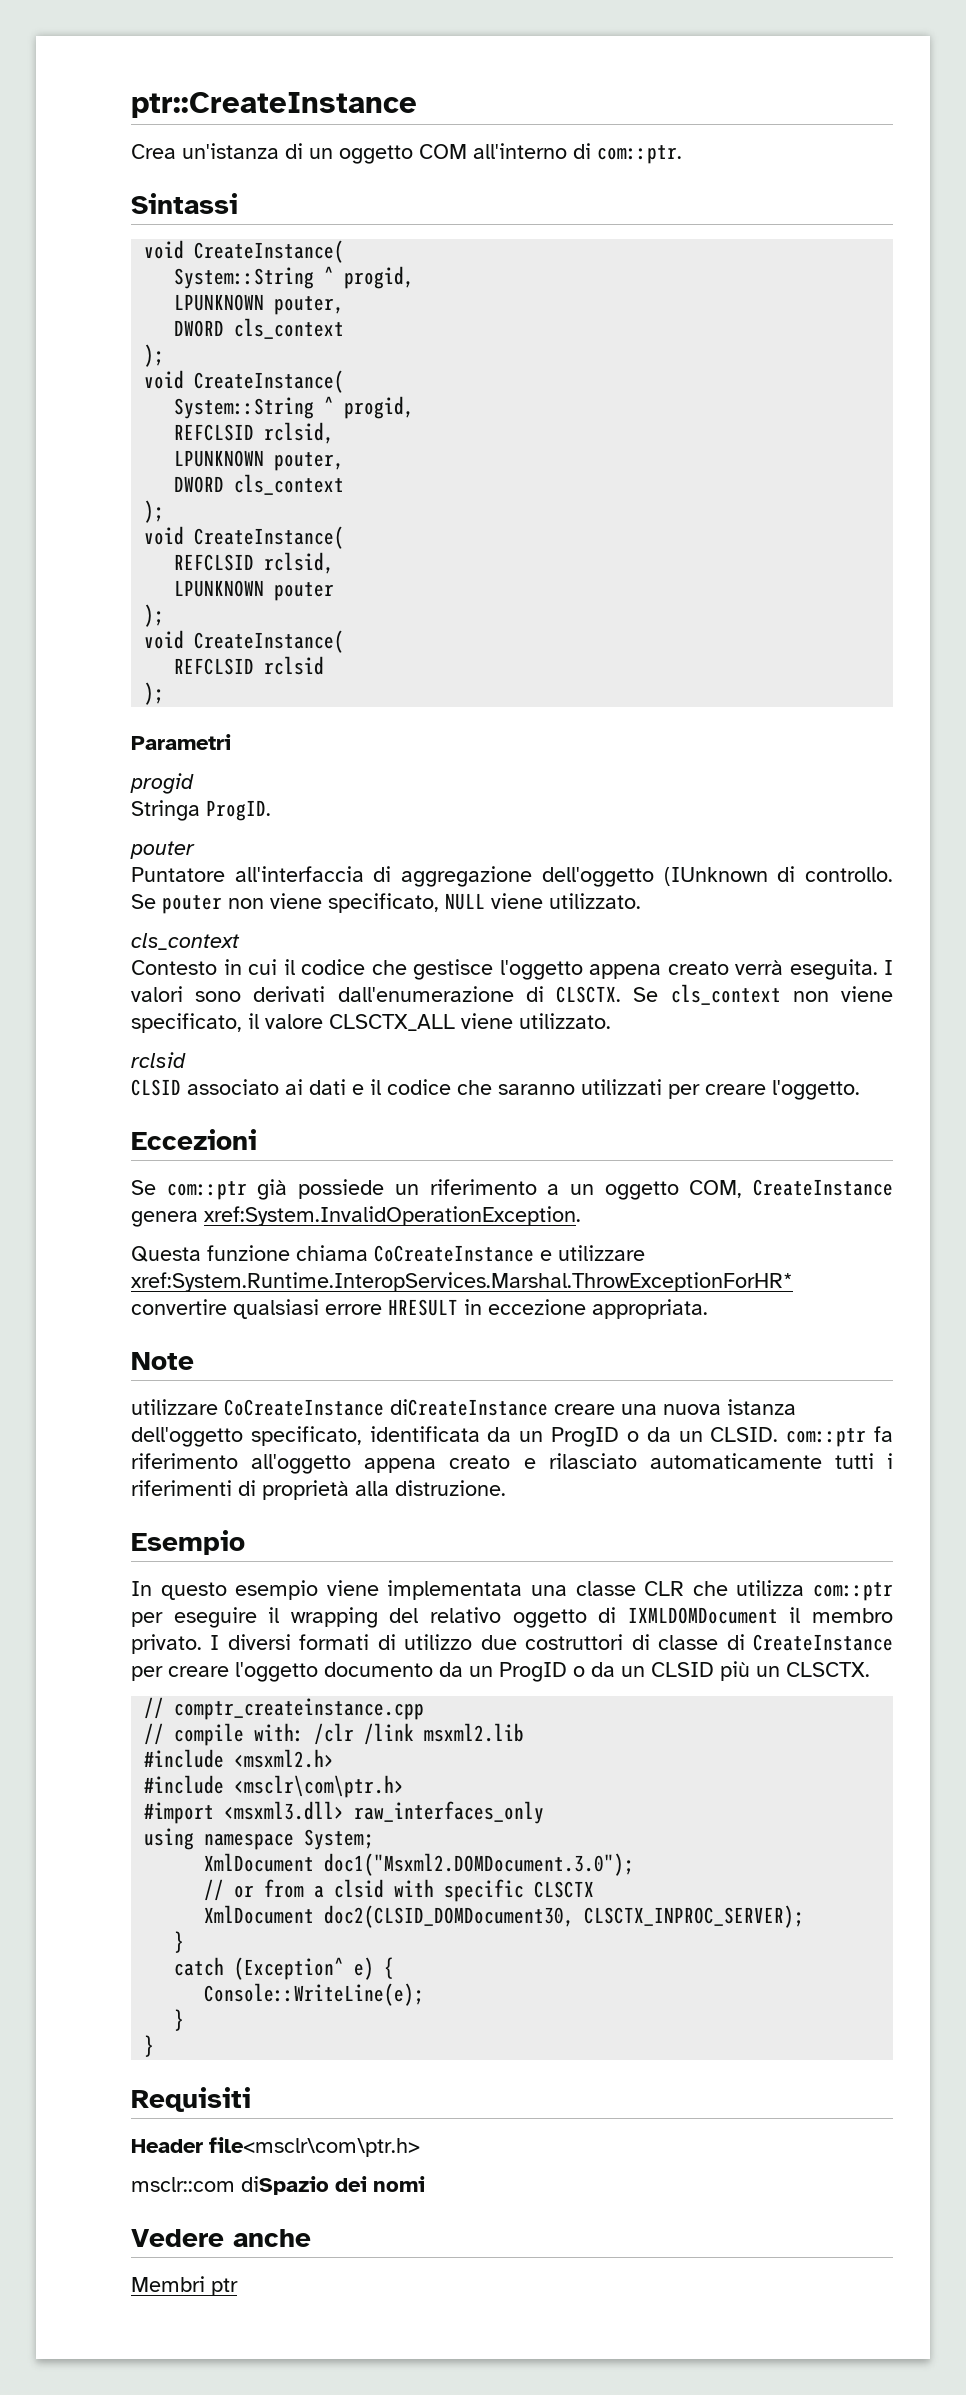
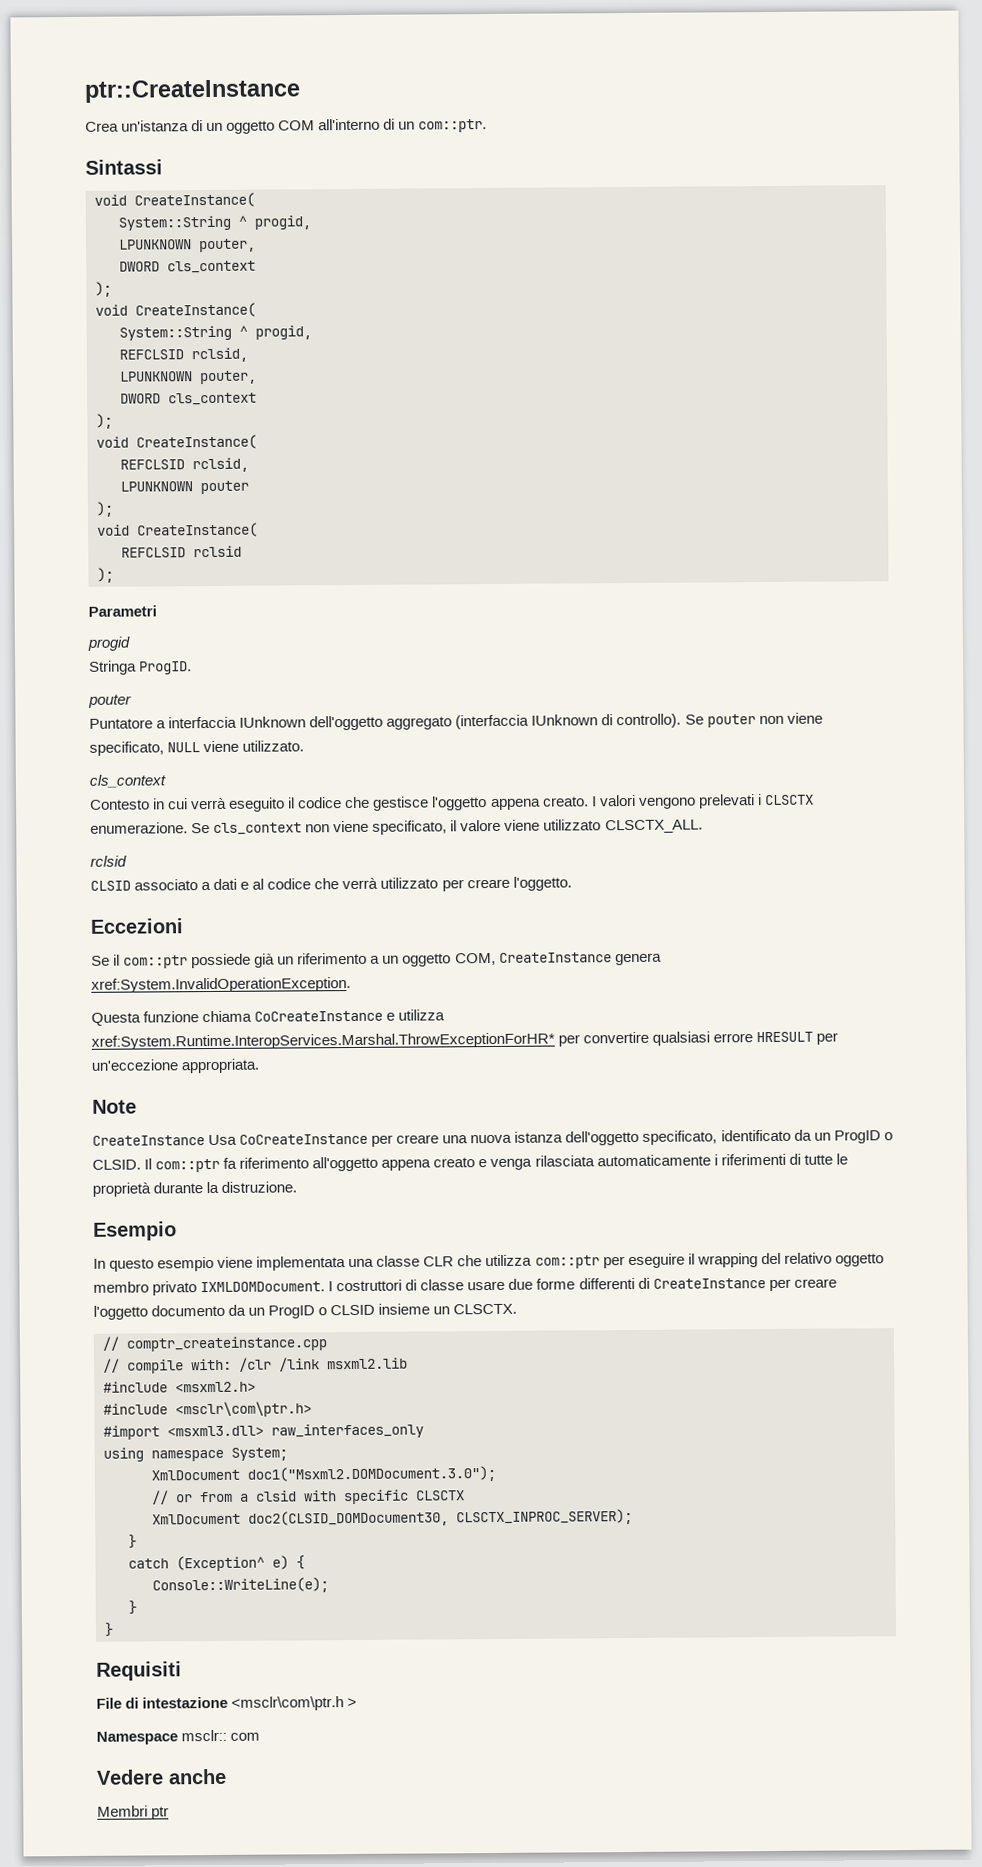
(591, 151) none -> [398,121,416,130] un
[234,866,893,887] all'interfaccia di aggregazione dell'oggetto (IUnknown di controllo. -> [156,713,682,731] a interfaccia IUnknown dell'oggetto aggregato (interfaccia IUnknown di controllo).
(277, 967) none -> [191,797,286,812] verrà eseguito
[667,959,893,980] [131,986,622,1003] creato verrà eseguita. I valori sono derivati dall'enumerazione di CLSCTX. -> [542,794,814,809] [90,822,188,834] creato. I valori vengono prelevati i CLSCTX enumerazione.
[329,1013,611,1031] CLSCTX_ALL viene utilizzato. -> [504,819,703,834] viene utilizzato CLSCTX_ALL.
[285,1079,303,1095] ai -> [201,881,212,891] a
[370,1079,662,1095] il codice che saranno utilizzati -> [252,877,439,890] al codice che verrà utilizzato
[166,1179,385,1200] com::ptr già possiede -> [113,953,276,969] il com::ptr possiede già
[558,1245,645,1261] [131,1272,793,1292] utilizzare xref:System.Runtime.InteropServices.Marshal.ThrowExceptionForHR* -> [398,1009,446,1021] [91,1032,581,1050] utilizza xref:System.Runtime.InteropServices.Marshal.ThrowExceptionForHR* per
[464,1299,586,1315] in eccezione -> [816,1032,839,1045] [91,1059,178,1071] per un'eccezione
[131,1399,548,1416] utilizzare CoCreateInstance diCreateInstance -> [92,1133,394,1147] CreateInstance Usa CoCreateInstance per
[369,1426,779,1447] identificata da un ProgID o da un CLSID. -> [720,1129,893,1144] [92,1158,153,1170] identificato da un ProgID o CLSID. Il
[548,1453,893,1469] [131,1480,389,1500] rilasciato automaticamente tutti i riferimenti di proprietà alla -> [490,1153,848,1171] [92,1181,220,1197] venga rilasciata automaticamente i riferimenti di tutte le proprietà durante la
[598,1607,894,1624] [131,1634,719,1654] di IXMLDOMDocument il membro privato. I diversi formati di utilizzo due costruttori di classe -> [93,1277,635,1296] membro privato IXMLDOMDocument. I costruttori di classe usare due forme differenti
[591,1661,750,1681] da un CLSID più -> [330,1303,431,1316] CLSID insieme
[131,2137,420,2157] [131,2176,425,2195] Header file<msclr\com\ptr.h> // msclr::com diSpazio dei nomi -> [96,1696,358,1711] [96,1729,261,1745] File di intestazione <msclr\com\ptr.h > // Namespace msclr:: com

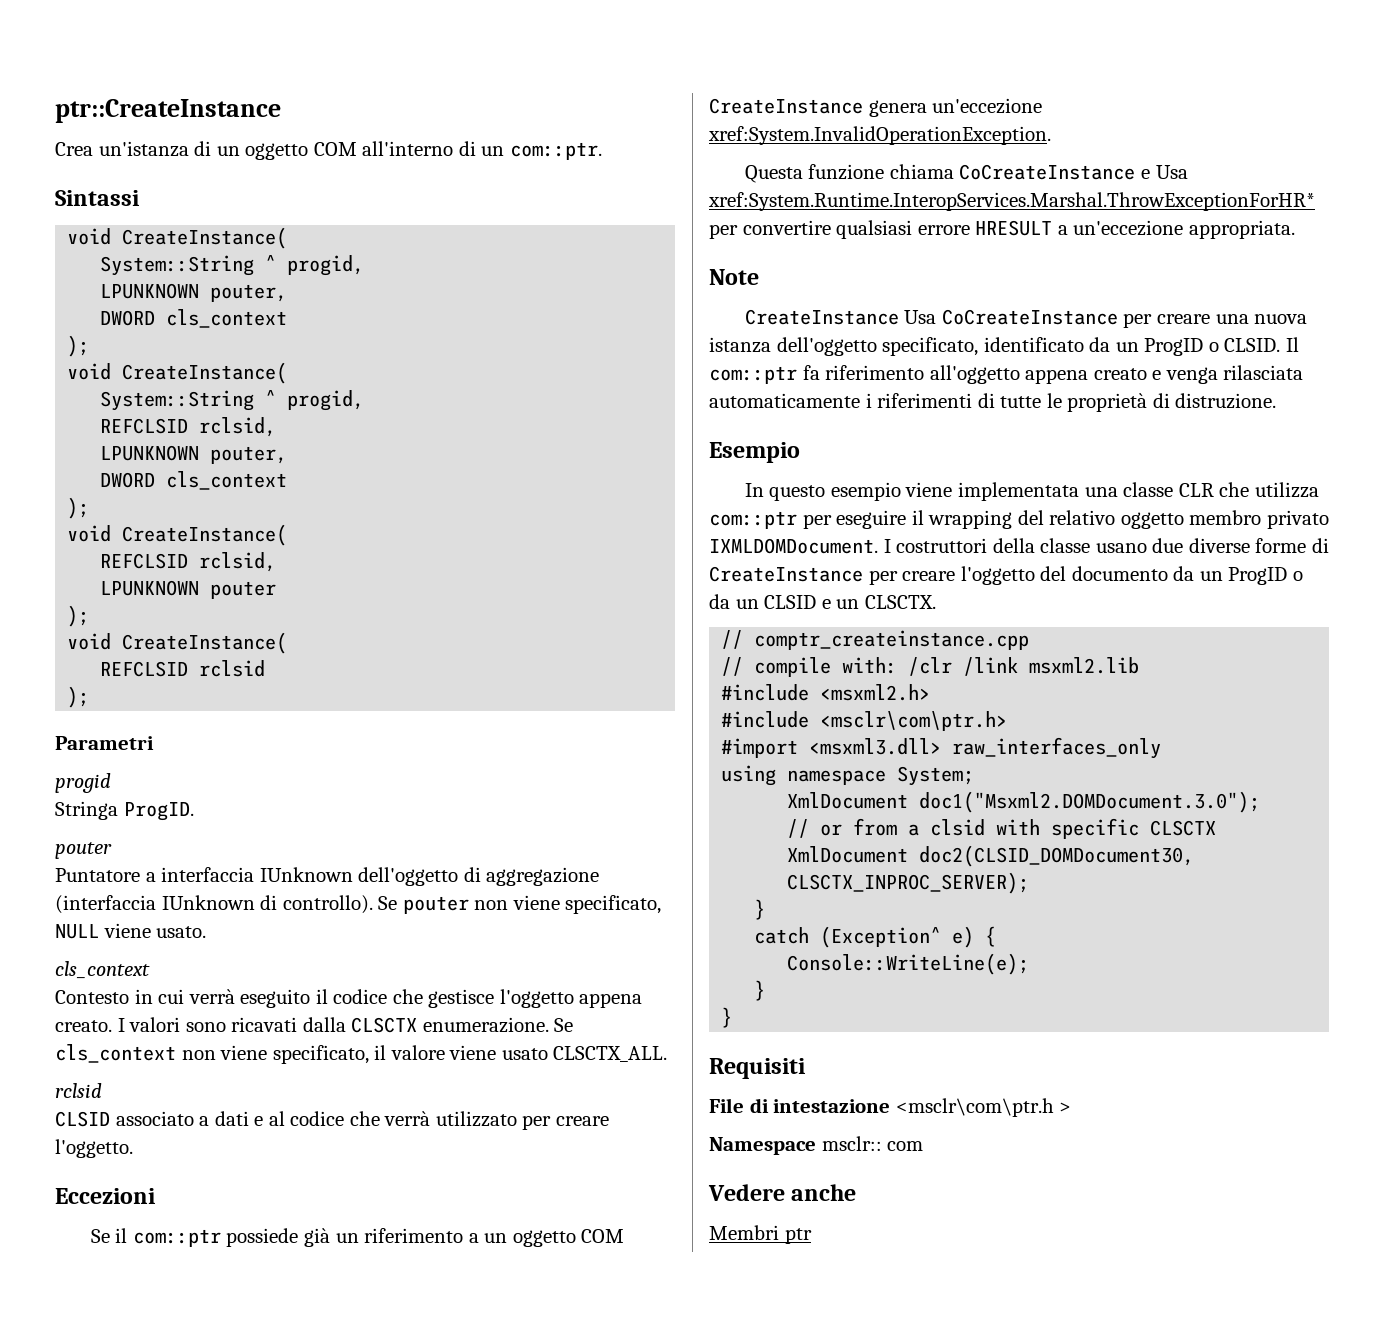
[386,716,453,730] aggregato -> [463,867,600,886] di aggregazione
[242,740,305,752] utilizzato. -> [156,926,207,938] usato.
[638,794,762,809] vengono prelevati i -> [185,1017,346,1032] sono ricavati dalla
[543,819,602,831] utilizzato -> [501,1048,548,1060] usato
[454,952,496,966] COM, -> [581,1229,625,1243] COM
(662, 959) none -> [932,98,1043,114] un'eccezione
[398,1009,446,1021] utilizza -> [1155,165,1188,179] Usa
[816,1032,839,1045] per -> [1057,225,1068,235] a
[153,1181,220,1194] durante la -> [1152,393,1170,408] di
[405,1277,635,1291] di classe usare due forme differenti -> [992,538,1307,553] della classe usano due diverse forme
(148, 1312) none -> [1040,566,1067,581] del
[330,1303,431,1316] CLSID insieme -> [709,594,831,609] da un CLSID e

